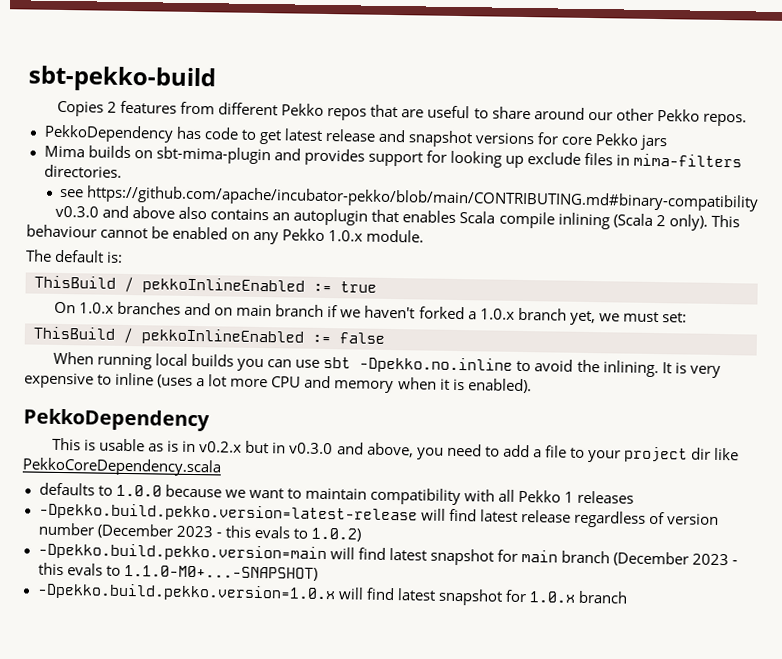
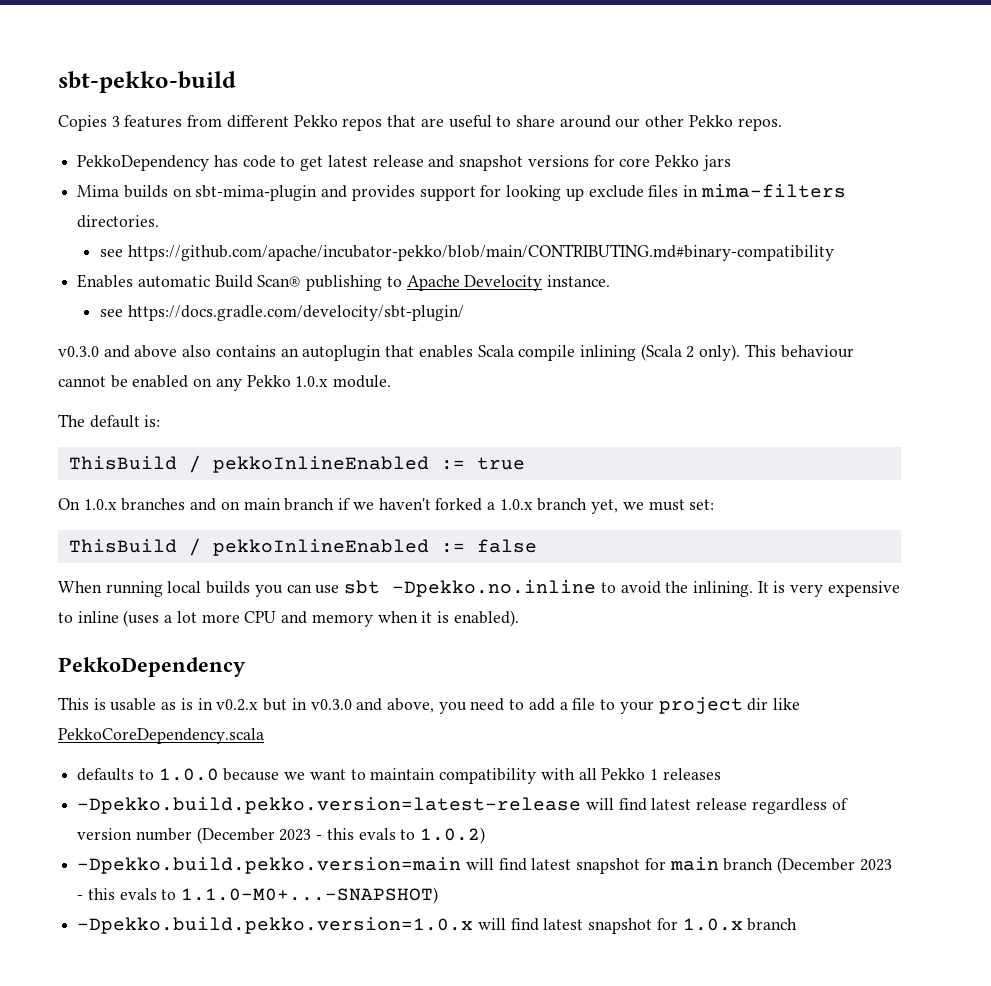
[107,101,118,113] 2 -> [111,116,120,127] 3
(760, 198) none -> [77,274,611,291] [100,305,464,321] // Enables automatic Build Scan® publishing to Apache Develocity instance. // see https://docs.gradle.com/develocity/sbt-plugin/

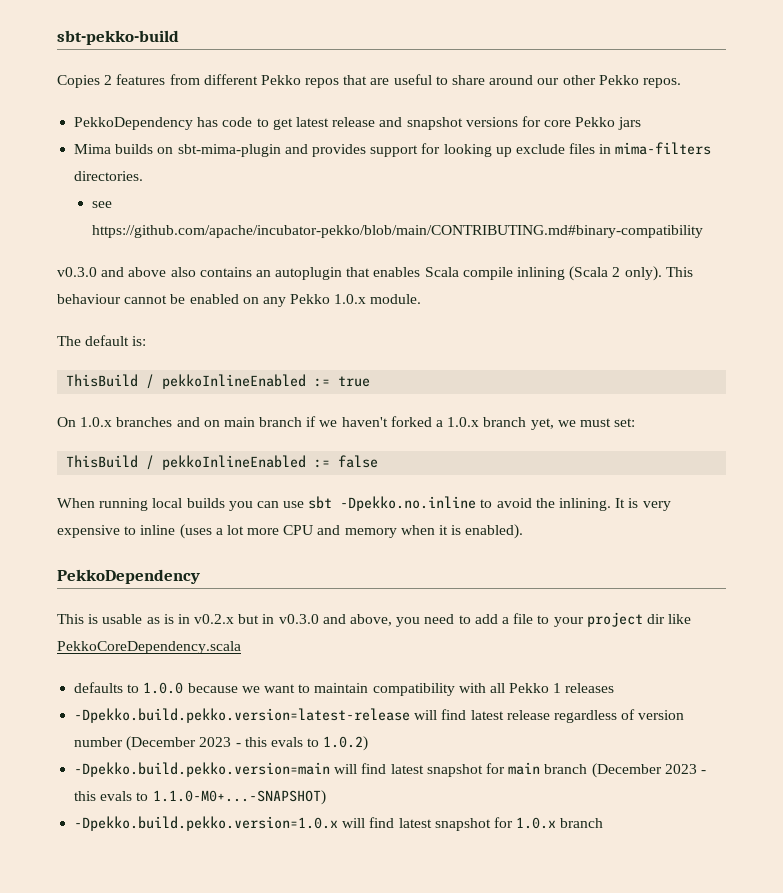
[111,116,120,127] 3 -> [104,75,113,85] 2
[77,274,611,291] [100,305,464,321] // Enables automatic Build Scan® publishing to Apache Develocity instance. // see https://docs.gradle.com/develocity/sbt-plugin/ -> (703, 231) none

